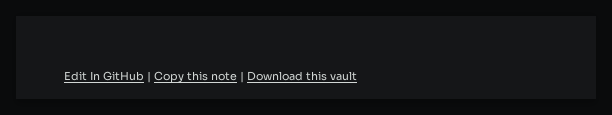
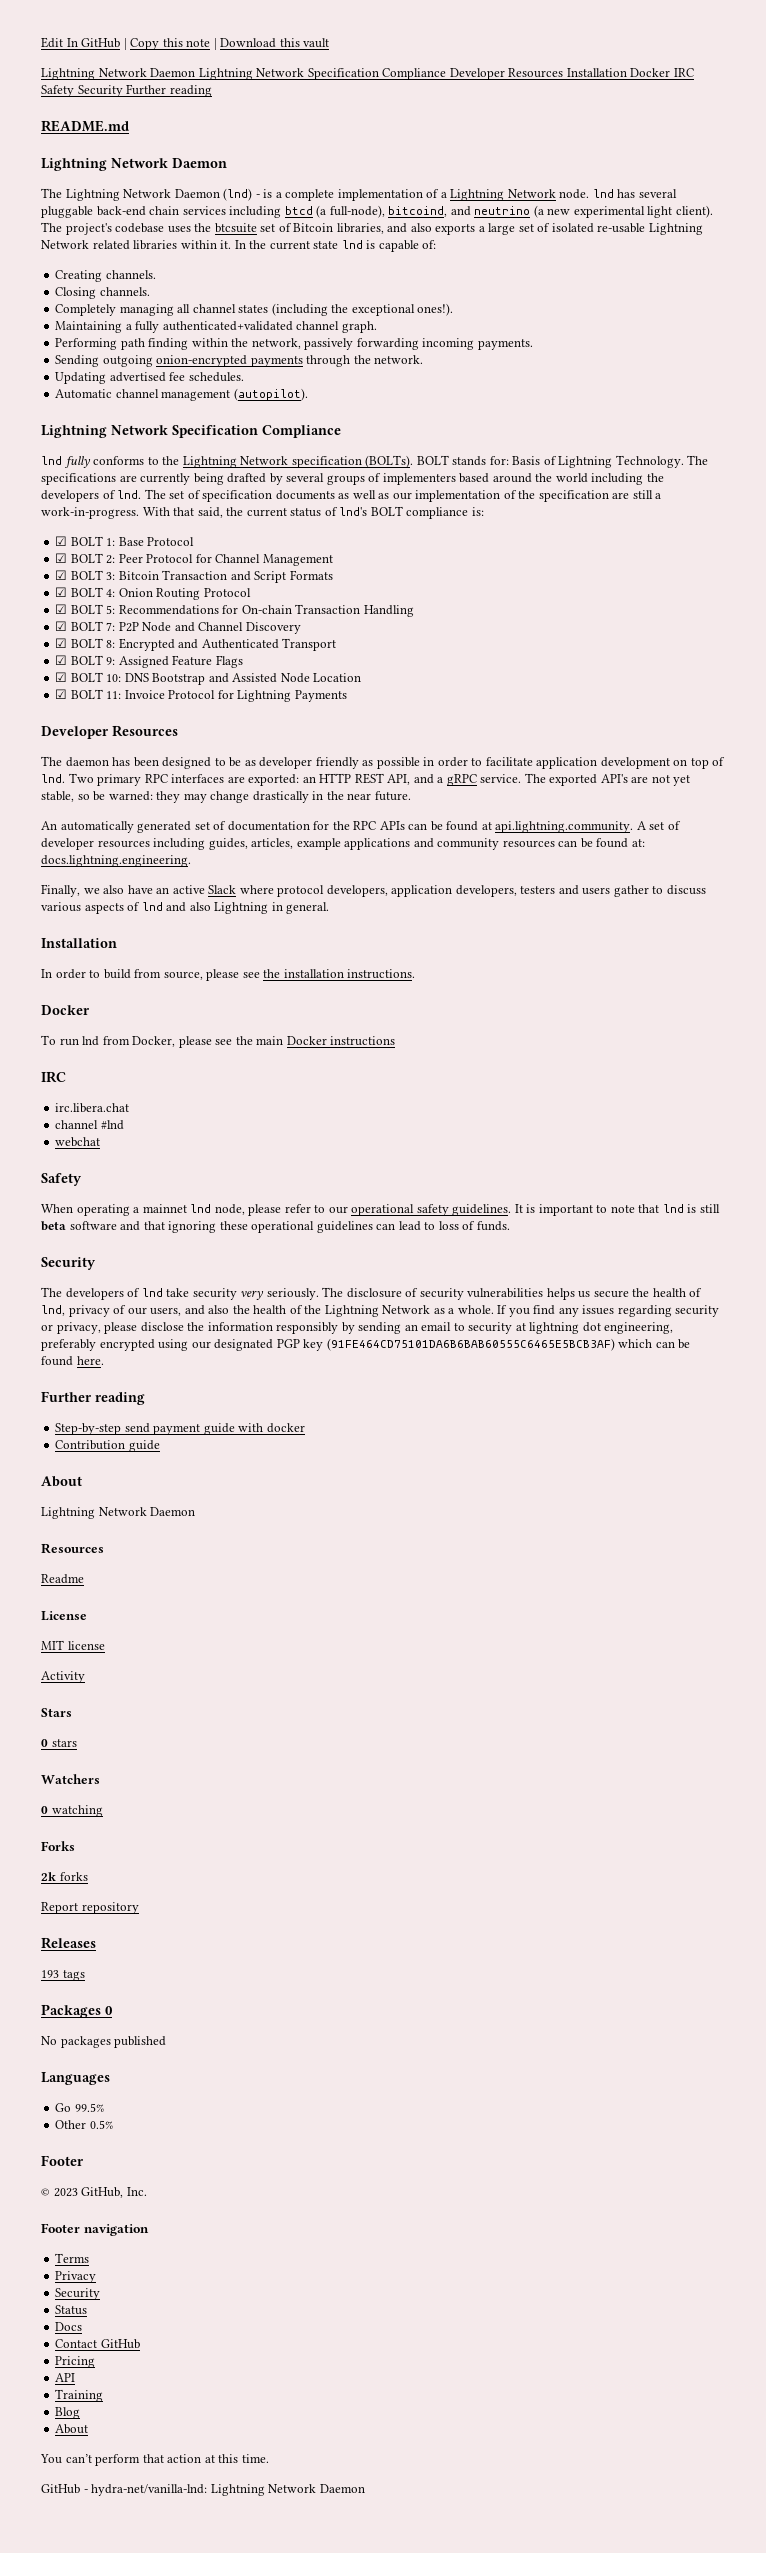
(357, 76) none -> [41,68,694,80] [41,84,212,97] [41,120,129,132] [41,158,227,171] [41,188,677,201] [41,205,713,218] [41,222,703,235] [41,240,437,252] [55,270,156,282] [55,287,150,299] [55,303,454,316] [55,321,377,333] [55,338,533,350] [55,355,424,367] [55,372,244,384] [55,388,308,401] [41,425,341,438] [41,455,709,468] [41,473,664,485] [41,489,662,502] [41,506,484,519] [55,536,195,546] [55,553,333,566] [55,570,333,583] [55,587,251,600] [55,604,414,617] [55,621,301,634] [55,638,337,651] [55,655,243,668] [55,672,362,685] [55,689,347,702] [41,725,178,739] [41,756,726,769] [41,773,691,786] [41,791,411,803] [41,821,681,833] [41,838,645,850] [41,855,191,867] [41,884,706,897] [41,902,330,914] [41,938,117,948] [41,969,416,981] [41,1005,90,1015] [41,1035,396,1048] [41,1071,66,1083] [55,1103,130,1113] [55,1120,124,1130] [55,1137,101,1147] [41,1173,82,1186] [41,1204,720,1216] [41,1221,510,1233] [41,1257,96,1270] [41,1287,703,1300] [41,1305,720,1317] [41,1322,674,1334] [41,1338,691,1351] [41,1356,104,1366] [41,1391,145,1405] [55,1423,305,1435] [55,1440,160,1452] [41,1476,82,1487] [41,1507,196,1519] [41,1543,104,1554] [41,1574,84,1584] [41,1611,87,1621] [41,1640,105,1650] [41,1671,85,1683] [41,1708,72,1717] [41,1739,77,1747] [41,1774,100,1784] [41,1805,103,1817] [41,1841,75,1851] [41,1872,88,1881] [41,1902,139,1914] [41,1937,96,1949] [41,1970,85,1981] [41,2004,113,2018] [41,2036,167,2048] [41,2072,110,2085] [55,2103,104,2112] [55,2120,113,2129] [41,2155,84,2166] [41,2187,147,2198] [41,2223,149,2236] [55,2253,90,2263] [55,2271,97,2283] [55,2288,101,2300] [55,2305,88,2315] [55,2322,83,2331] [55,2339,140,2349] [55,2356,96,2368] [55,2373,76,2382] [55,2389,104,2402] [55,2407,81,2419] [55,2424,89,2434] [40,2454,269,2466] [41,2484,365,2496] // Lightning Network Daemon Lightning Network Specification Compliance Developer Resources Installation Docker IRC Safety Security Further reading // README.md // Lightning Network Daemon // The Lightning Network Daemon (lnd) - is a complete implementation of a Lightning Network node. lnd has several pluggable back-end chain services including btcd (a full-node), bitcoind, and neutrino (a new experimental light client). The project's codebase uses the btcsuite set of Bitcoin libraries, and also exports a large set of isolated re-usable Lightning Network related libraries within it. In the current state lnd is capable of: // Creating channels. // Closing channels. // Completely managing all channel states (including the exceptional ones!). // Maintaining a fully authenticated+validated channel graph. // Performing path finding within the network, passively forwarding incoming payments. // Sending outgoing onion-encrypted payments through the network. // Updating advertised fee schedules. // Automatic channel management (autopilot). // Lightning Network Specification Compliance // lnd fully conforms to the Lightning Network specification (BOLTs). BOLT stands for: Basis of Lightning Technology. The specifications are currently being drafted by several groups of implementers based around the world including the developers of lnd. The set of specification documents as well as our implementation of the specification are still a work-in-progress. With that said, the current status of lnd's BOLT compliance is: // ☑ BOLT 1: Base Protocol // ☑ BOLT 2: Peer Protocol for Channel Management // ☑ BOLT 3: Bitcoin Transaction and Script Formats // ☑ BOLT 4: Onion Routing Protocol // ☑ BOLT 5: Recommendations for On-chain Transaction Handling // ☑ BOLT 7: P2P Node and Channel Discovery // ☑ BOLT 8: Encrypted and Authenticated Transport // ☑ BOLT 9: Assigned Feature Flags // ☑ BOLT 10: DNS Bootstrap and Assisted Node Location // ☑ BOLT 11: Invoice Protocol for Lightning Payments // Developer Resources // The daemon has been designed to be as developer friendly as possible in order to facilitate application development on top of lnd. Two primary RPC interfaces are exported: an HTTP REST API, and a gRPC service. The exported API's are not yet stable, so be warned: they may change drastically in the near future. // An automatically generated set of documentation for the RPC APIs can be found at api.lightning.community. A set of developer resources including guides, articles, example applications and community resources can be found at: docs.lightning.engineering. // Finally, we also have an active Slack where protocol developers, application developers, testers and users gather to discuss various aspects of lnd and also Lightning in general. // Installation // In order to build from source, please see the installation instructions. // Docker // To run lnd from Docker, please see the main Docker instructions // IRC // irc.libera.chat // channel #lnd // webchat // Safety // When operating a mainnet lnd node, please refer to our operational safety guidelines. It is important to note that lnd is still beta software and that ignoring these operational guidelines can lead to loss of funds. // Security // The developers of lnd take security very seriously. The disclosure of security vulnerabilities helps us secure the health of lnd, privacy of our users, and also the health of the Lightning Network as a whole. If you find any issues regarding security or privacy, please disclose the information responsibly by sending an email to security at lightning dot engineering, preferably encrypted using our designated PGP key (91FE464CD75101DA6B6BAB60555C6465E5BCB3AF) which can be found here. // Further reading // Step-by-step send payment guide with docker // Contribution guide // About // Lightning Network Daemon // Resources // Readme // License // MIT license // Activity // Stars // 0 stars // Watchers // 0 watching // Forks // 2k forks // Report repository // Releases // 193 tags // Packages 0 // No packages published // Languages // Go 99.5% // Other 0.5% // Footer // © 2023 GitHub, Inc. // Footer navigation // Terms // Privacy // Security // Status // Docs // Contact GitHub // Pricing // API // Training // Blog // About // You can’t perform that action at this time. // GitHub - hydra-net/vanilla-lnd: Lightning Network Daemon

